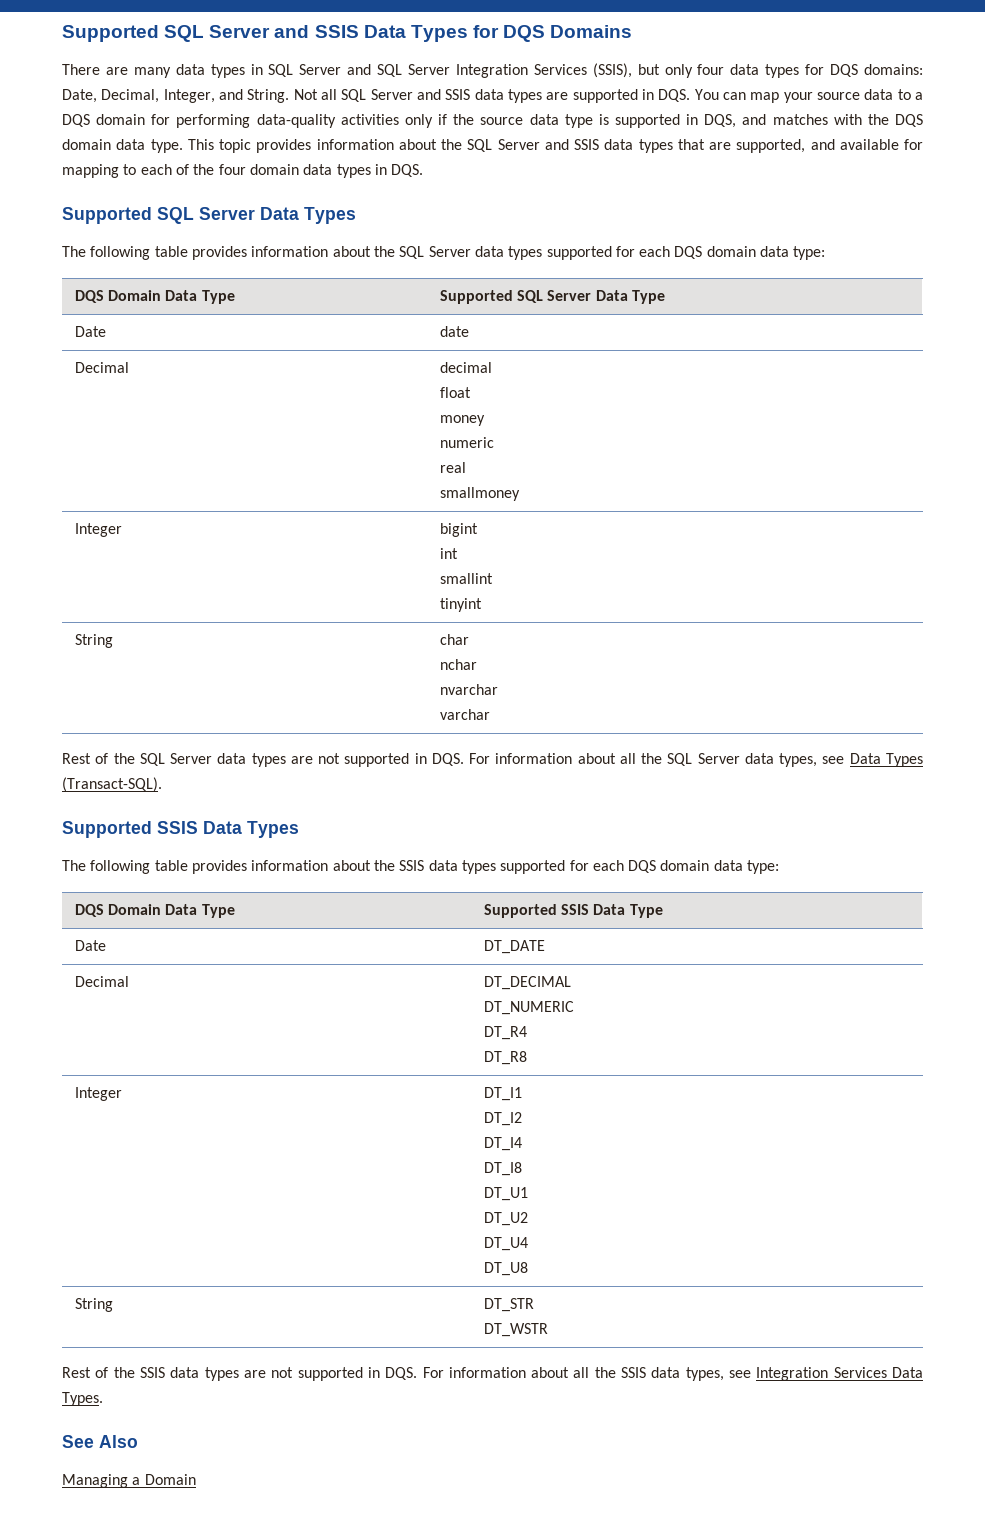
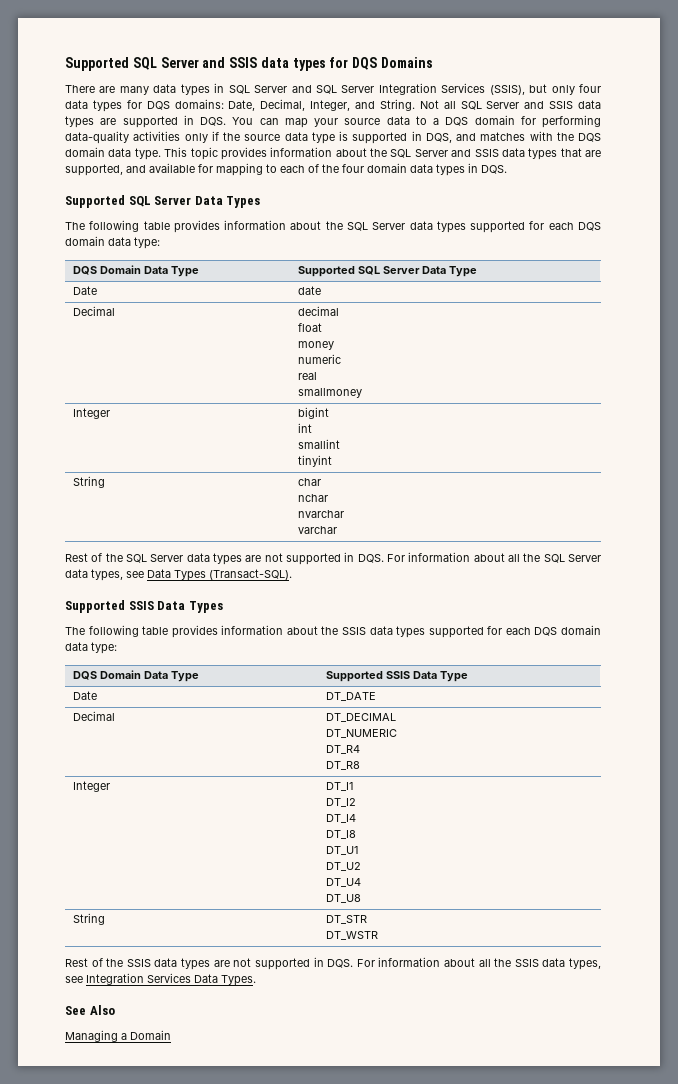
[363,25,468,42] Data Types -> [260,57,326,71] data types

